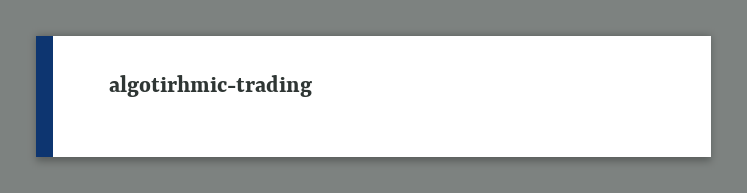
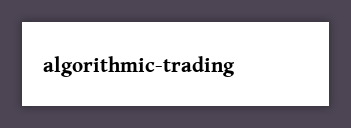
[109,75,312,97] algotirhmic-trading -> [43,56,235,77] algorithmic-trading

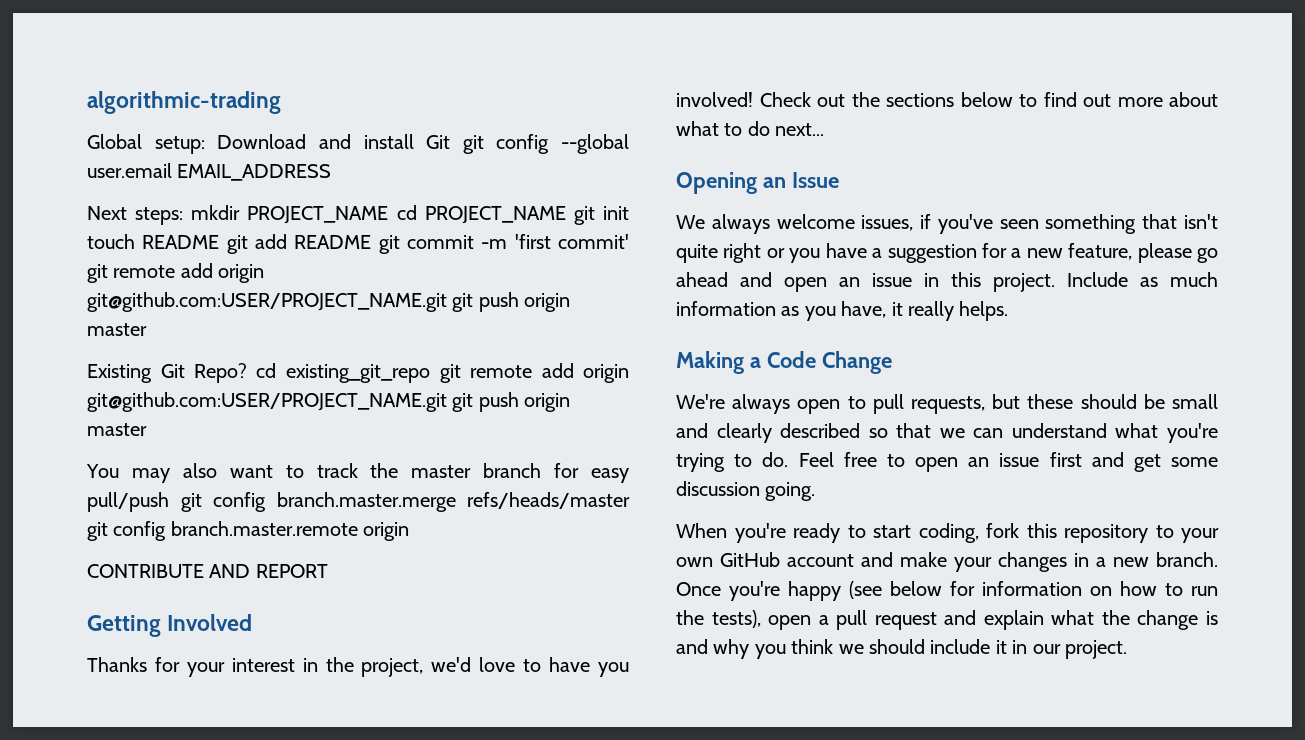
(235, 66) none -> [87,134,629,154] [87,163,332,181] [87,205,630,225] [87,234,629,254] [87,263,265,283] [87,292,571,312] [87,323,147,336] [87,363,629,383] [87,392,571,412] [87,423,147,436] [86,463,629,483] [87,492,630,512] [87,521,410,541] [87,564,328,578] [87,614,253,637] [87,657,630,677] [676,92,1218,107] [676,121,825,136] [676,172,839,194] [676,214,1218,234] [676,243,1218,263] [676,272,1218,292] [676,301,1009,321] [676,351,892,374] [676,394,1218,414] [676,423,1218,443] [676,452,1219,472] [676,481,816,501] [676,523,1219,543] [676,552,1218,572] [676,581,1218,601] [676,610,1218,630] [676,639,1127,659] // Global setup: Download and install Git git config --global user.email EMAIL_ADDRESS // Next steps: mkdir PROJECT_NAME cd PROJECT_NAME git init touch README git add README git commit -m 'first commit' git remote add origin git@github.com:USER/PROJECT_NAME.git git push origin master // Existing Git Repo? cd existing_git_repo git remote add origin git@github.com:USER/PROJECT_NAME.git git push origin master // You may also want to track the master branch for easy pull/push git config branch.master.merge refs/heads/master git config branch.master.remote origin // CONTRIBUTE AND REPORT // Getting Involved // Thanks for your interest in the project, we'd love to have you involved! Check out the sections below to find out more about what to do next... // Opening an Issue // We always welcome issues, if you've seen something that isn't quite right or you have a suggestion for a new feature, please go ahead and open an issue in this project. Include as much information as you have, it really helps. // Making a Code Change // We're always open to pull requests, but these should be small and clearly described so that we can understand what you're trying to do. Feel free to open an issue first and get some discussion going. // When you're ready to start coding, fork this repository to your own GitHub account and make your changes in a new branch. Once you're happy (see below for information on how to run the tests), open a pull request and explain what the change is and why you think we should include it in our project.

